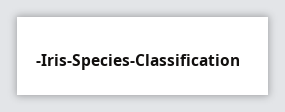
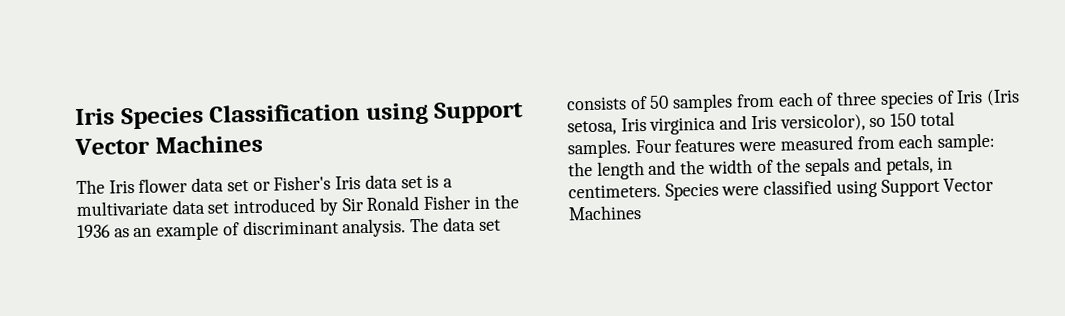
[36,54,240,70] -Iris-Species-Classification -> [75,101,525,130] [74,134,263,156] [76,174,453,195] [76,194,519,217] [77,217,501,241] [566,89,1020,113] [567,111,955,136] [567,132,996,159] [568,155,954,180] [568,177,995,201] [568,205,642,221] Iris Species Classification using Support Vector Machines // The Iris flower data set or Fisher's Iris data set is a multivariate data set introduced by Sir Ronald Fisher in the 1936 as an example of discriminant analysis. The data set consists of 50 samples from each of three species of Iris (Iris setosa, Iris virginica and Iris versicolor), so 150 total samples. Four features were measured from each sample: the length and the width of the sepals and petals, in centimeters. Species were classified using Support Vector Machines

